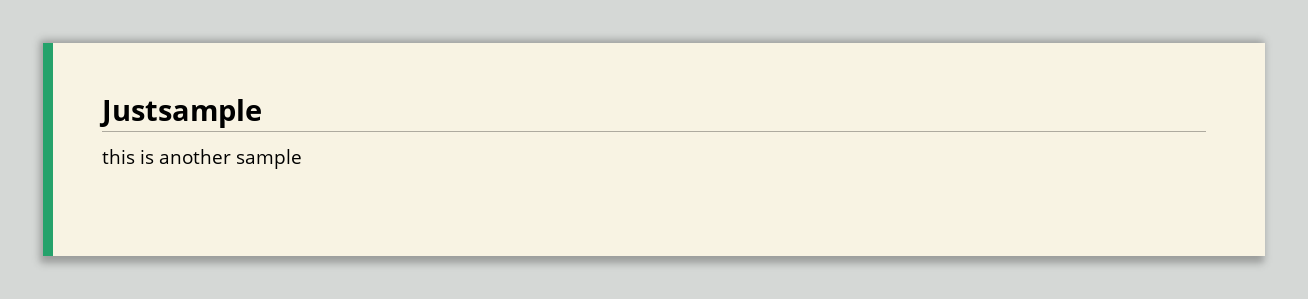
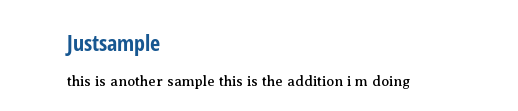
(302, 159) none -> [219,75,410,89] this is the addition i m doing

